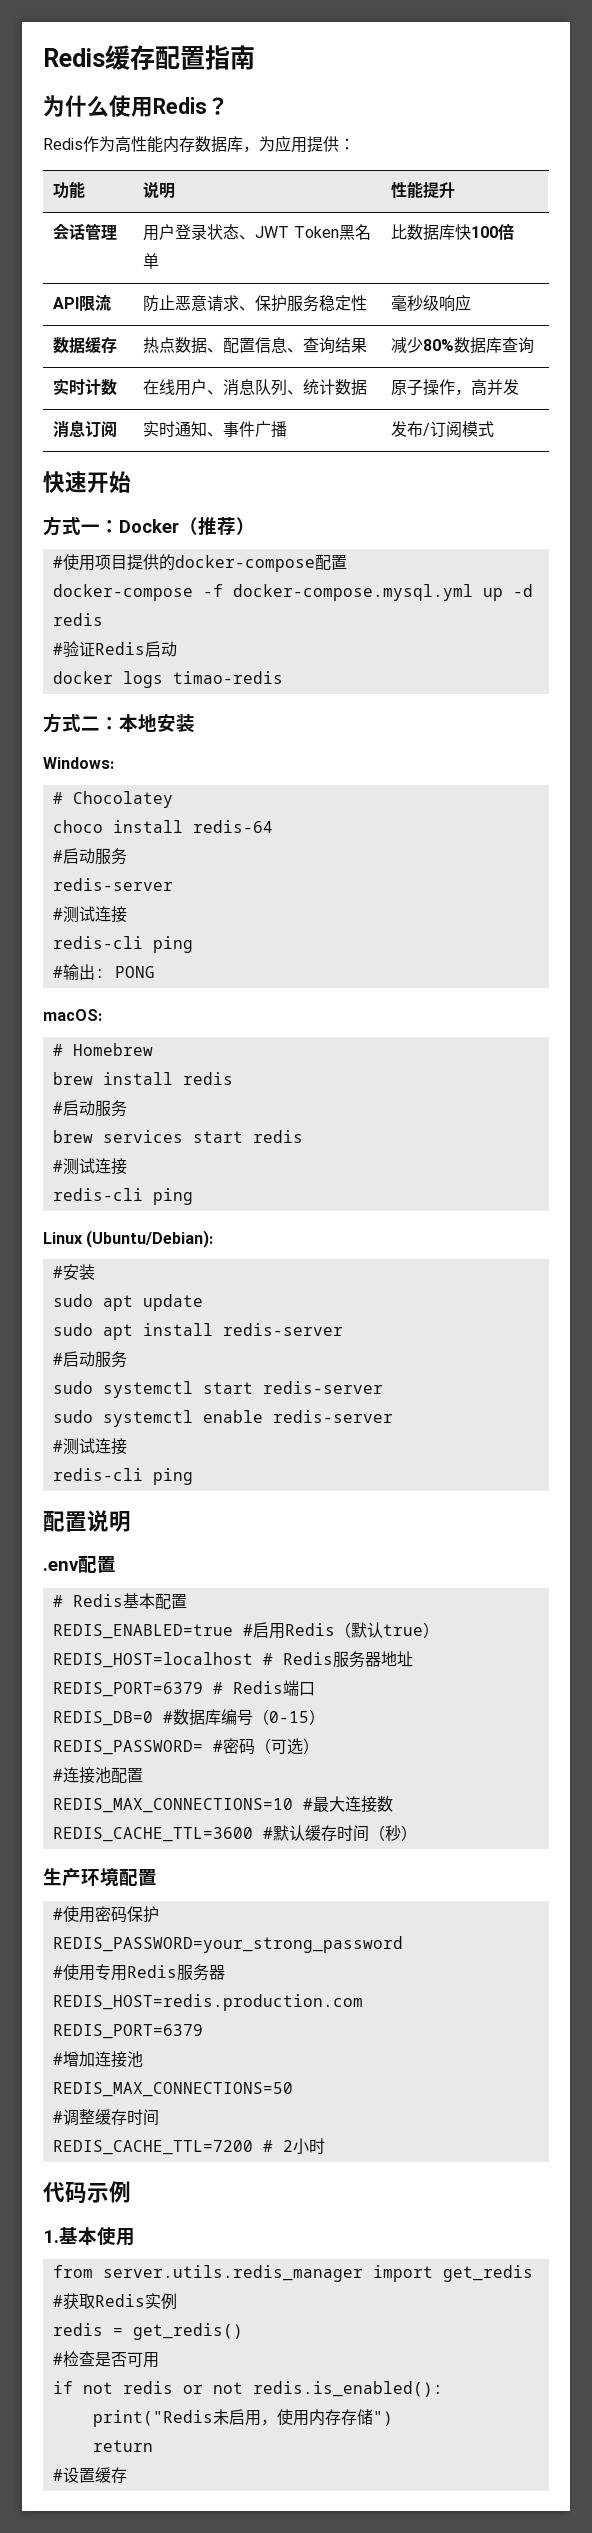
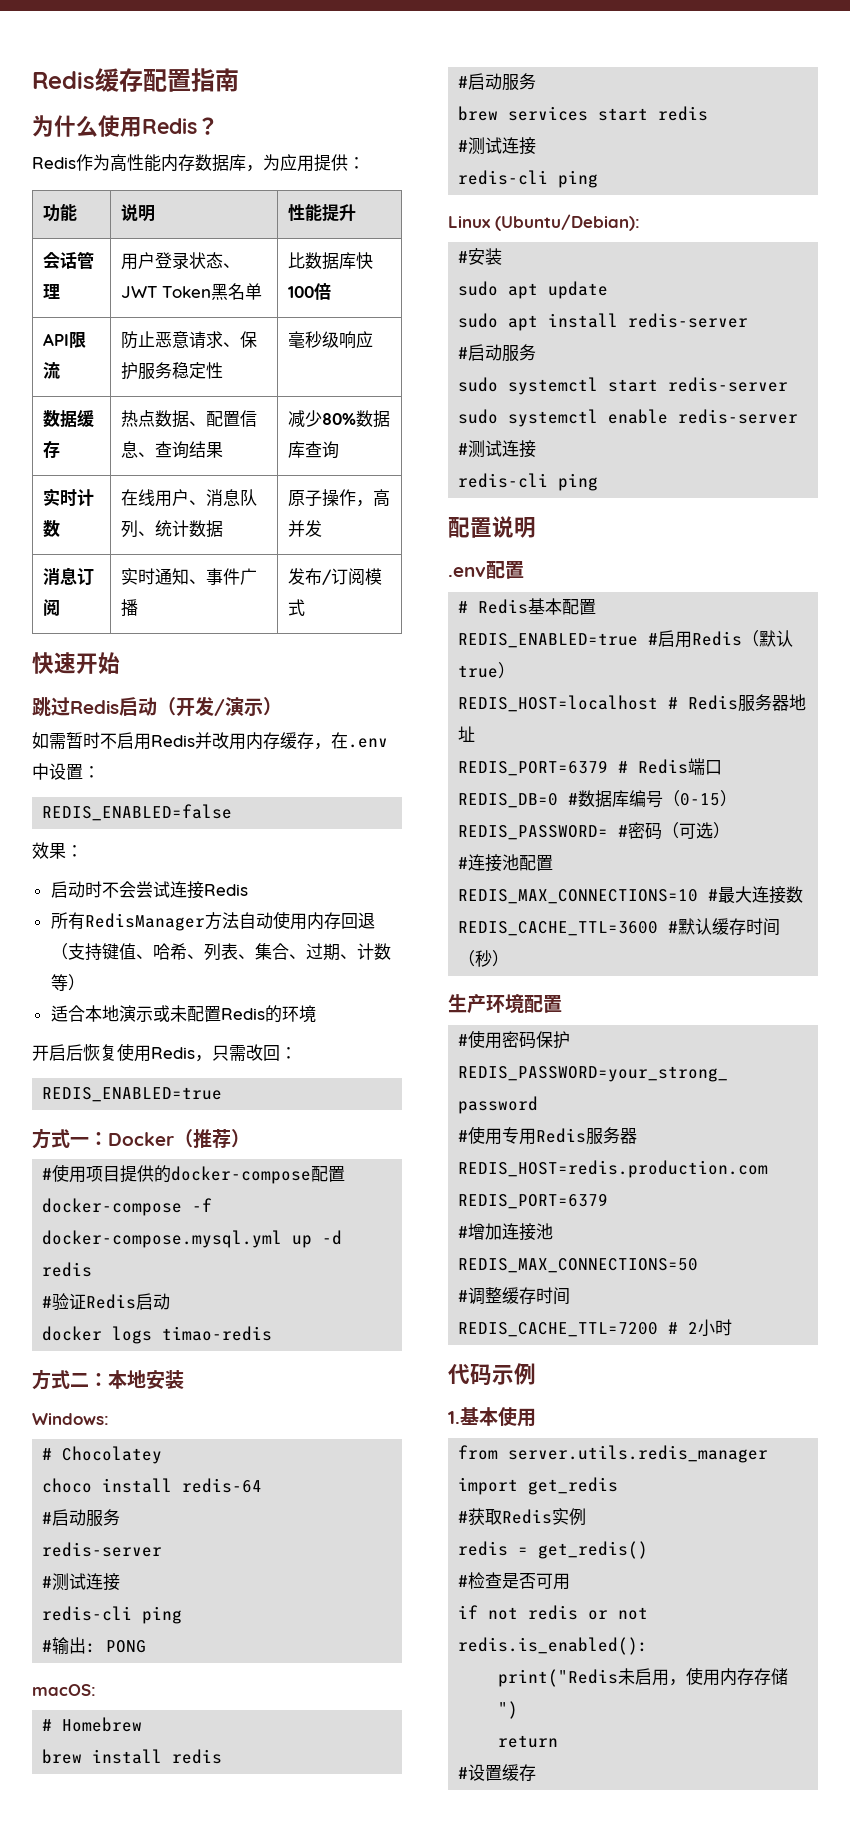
(131, 482) none -> [32,696,282,717] [32,732,388,750] [32,763,100,780] [42,804,233,821] [32,842,83,859] [50,881,248,899] [50,911,375,931] [50,943,391,961] [50,974,85,991] [50,1005,316,1023] [32,1043,297,1062] [42,1087,223,1102] // 跳过Redis启动（开发/演示） // 如需暂时不启用Redis并改用内存缓存，在.env中设置： // REDIS_ENABLED=false // 效果： // 启动时不会尝试连接Redis // 所有RedisManager方法自动使用内存回退（支持键值、哈希、列表、集合、过期、计数等） // 适合本地演示或未配置Redis的环境 // 开启后恢复使用Redis，只需改回： // REDIS_ENABLED=true

